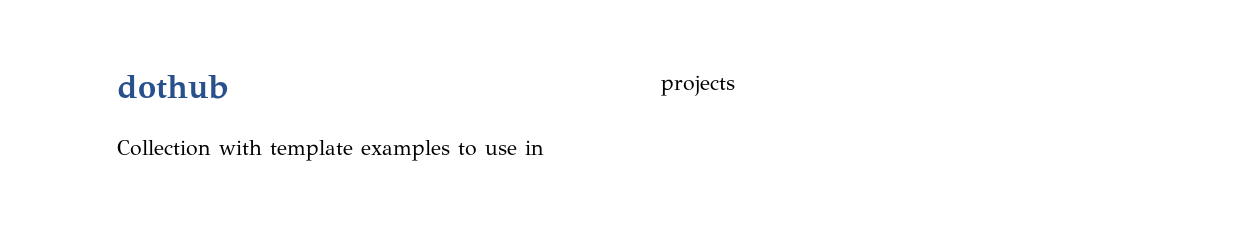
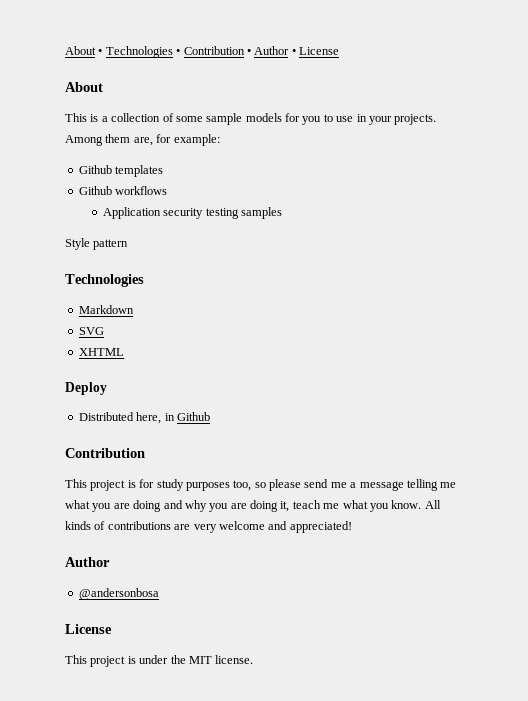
[117,75,229,99] [117,140,544,161] [661,75,735,96] dothub // Collection with template examples to use in projects -> [65,46,339,58] [65,82,103,92] [65,113,437,125] [65,134,220,146] [78,165,164,177] [78,186,168,195] [103,207,283,219] [65,238,129,250] [65,274,144,287] [78,305,134,314] [78,327,104,335] [78,348,124,356] [65,382,107,395] [78,412,210,424] [65,448,145,458] [65,479,457,491] [65,500,441,512] [65,521,352,533] [65,557,110,567] [78,588,159,600] [65,624,112,634] [65,655,254,667] About • Technologies • Contribution • Author • License // About // This is a collection of some sample models for you to use in your projects. Among them are, for example: // Github templates // Github workflows // Application security testing samples // Style pattern // Technologies // Markdown // SVG // XHTML // Deploy // Distributed here, in Github // Contribution // This project is for study purposes too, so please send me a message telling me what you are doing and why you are doing it, teach me what you know. All kinds of contributions are very welcome and appreciated! // Author // @andersonbosa // License // This project is under the MIT license.

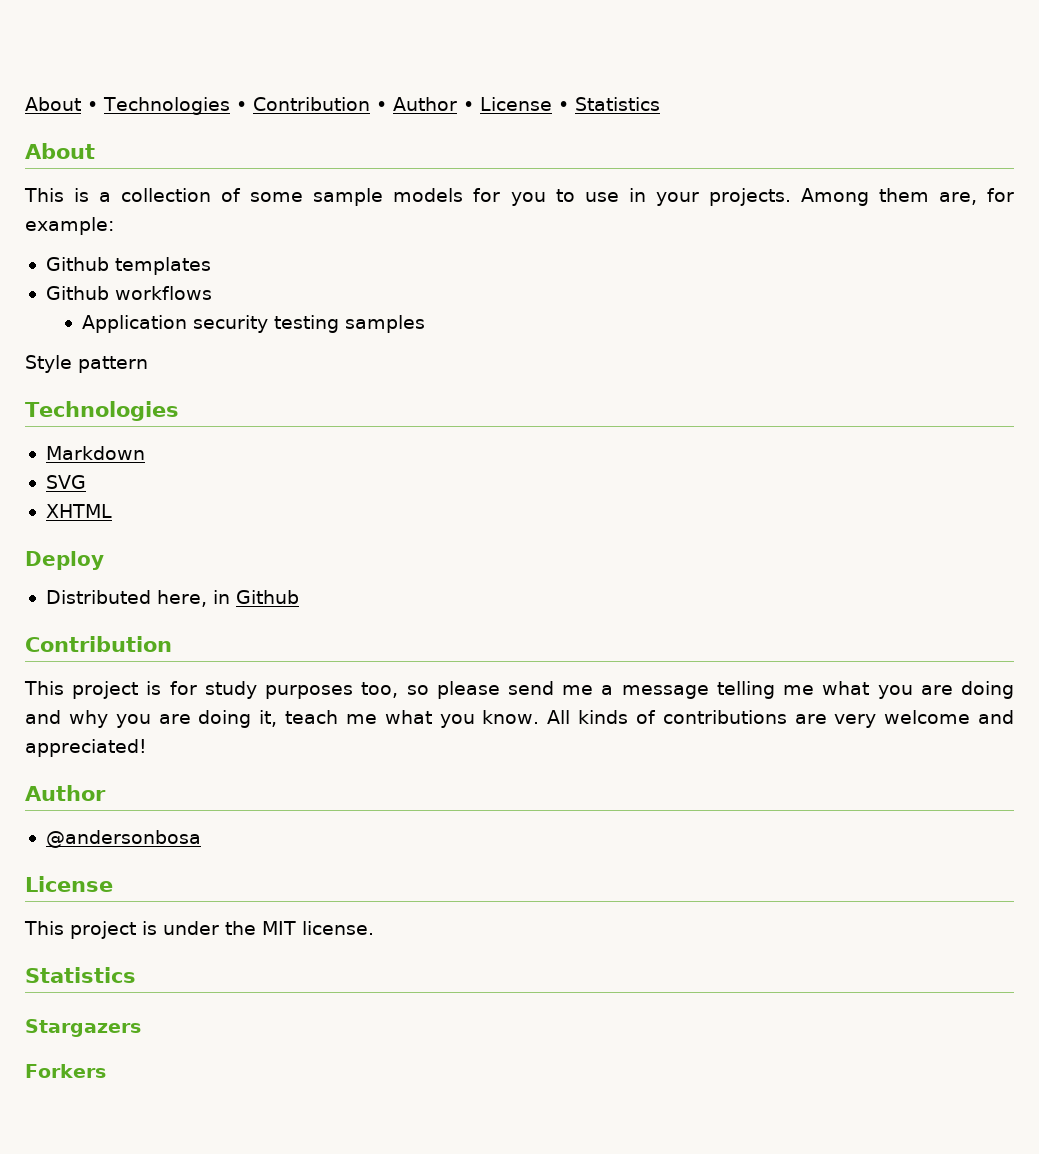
(339, 51) none -> [557,97,660,111] • Statistics
(254, 659) none -> [25,967,136,983] [25,1019,141,1037] [25,1064,106,1078] // Statistics // Stargazers // Forkers

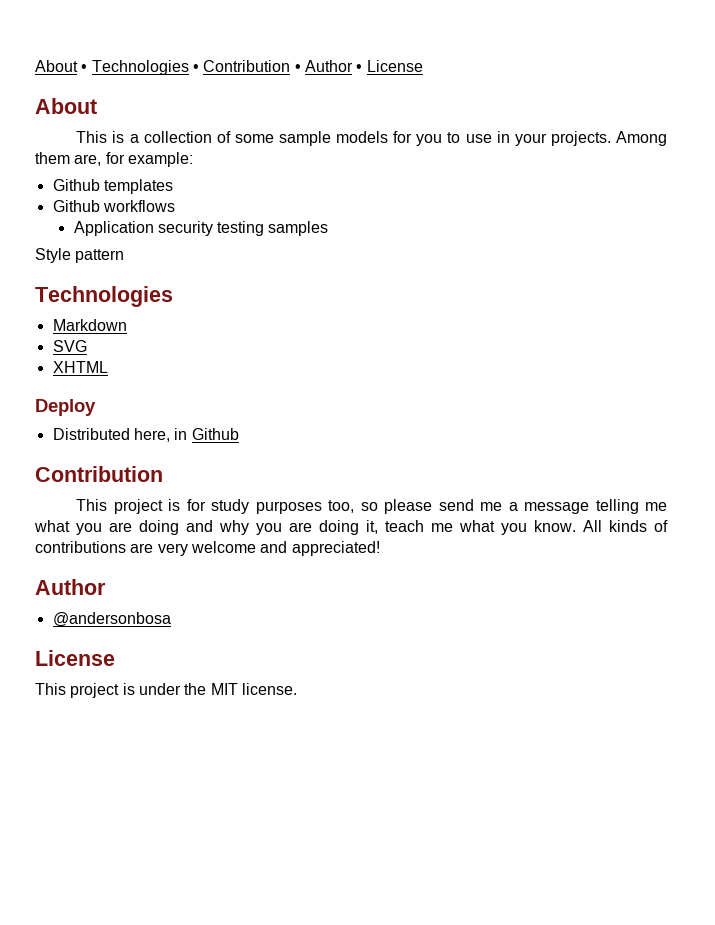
[557,97,660,111] • Statistics -> (423, 66) none
[25,967,136,983] [25,1019,141,1037] [25,1064,106,1078] // Statistics // Stargazers // Forkers -> (297, 689) none

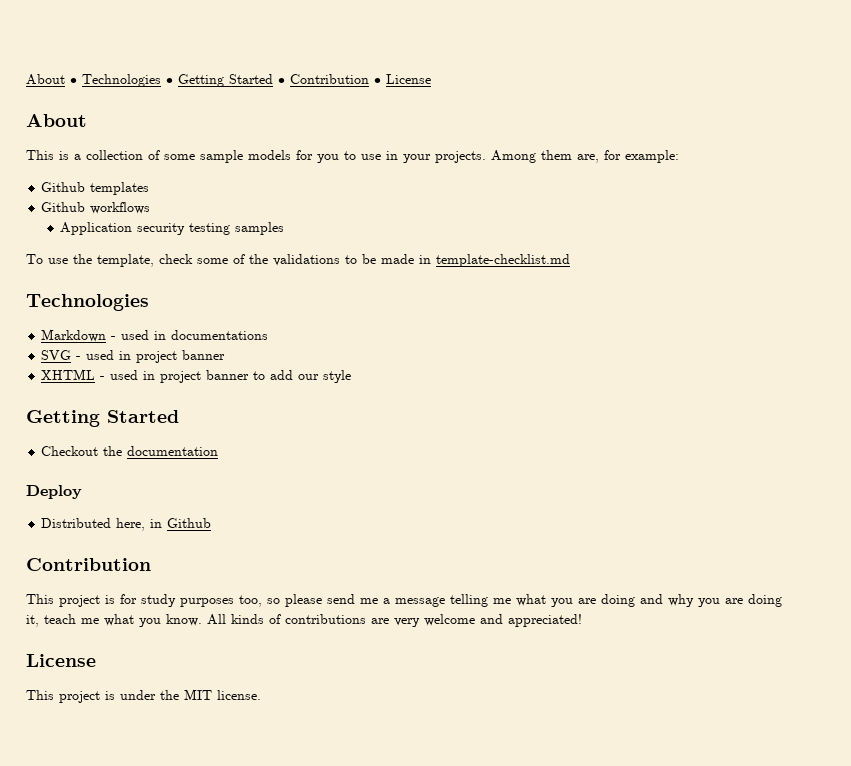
[203,60,353,72] Contribution • Author -> [178,74,369,87] Getting Started • Contribution
[35,248,125,263] [35,286,173,307] [52,319,127,331] [52,340,87,352] [52,361,108,373] Style pattern // Technologies // Markdown // SVG // XHTML -> [26,254,570,267] [26,294,149,311] [41,329,269,342] [41,350,226,363] [41,369,352,383] [26,410,179,427] [41,446,219,456] To use the template, check some of the validations to be made in template-checklist.md // Technologies // Markdown - used in documentations // SVG - used in project banner // XHTML - used in project banner to add our style // Getting Started // Checkout the documentation
[35,579,106,595] [52,612,171,627] // Author // @andersonbosa -> (582, 620) none

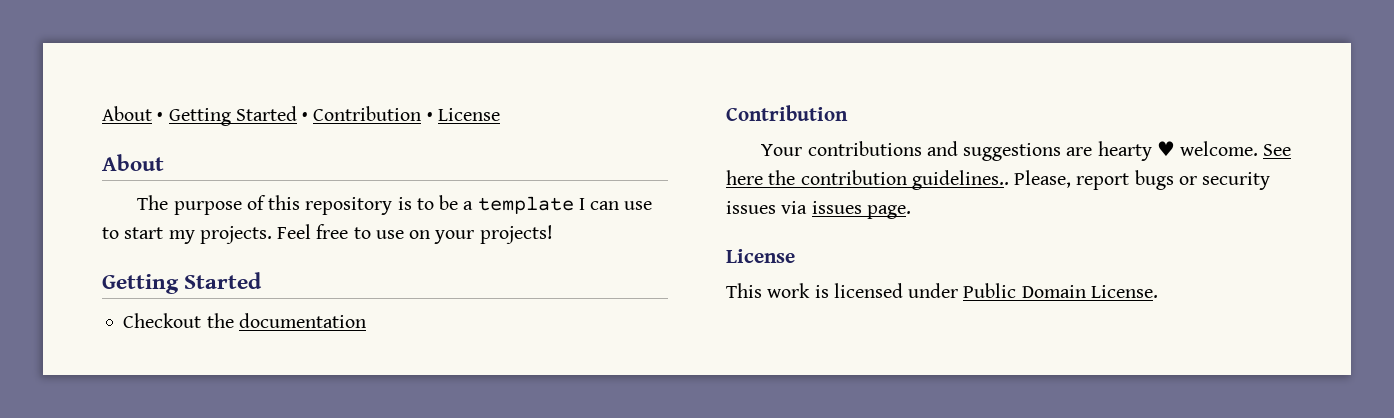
[82,74,173,87] Technologies • -> (164, 116) none
[26,150,679,163] [41,182,150,195] [41,202,151,214] [60,222,285,235] [26,254,570,267] [26,294,149,311] [41,329,269,342] [41,350,226,363] [41,369,352,383] This is a collection of some sample models for you to use in your projects. Among them are, for example: // Github templates // Github workflows // Application security testing samples // To use the template, check some of the validations to be made in template-checklist.md // Technologies // Markdown - used in documentations // SVG - used in project banner // XHTML - used in project banner to add our style -> [137,195,653,215] [102,224,553,244] The purpose of this repository is to be a template I can use to start my projects. Feel free to use on your projects!
[26,485,82,499] [41,518,212,531] [26,558,151,571] [26,594,782,607] [26,614,582,627] [26,654,96,667] [26,689,261,703] Deploy // Distributed here, in Github // Contribution // This project is for study purposes too, so please send me a message telling me what you are doing and why you are doing it, teach me what you know. All kinds of contributions are very welcome and appreciated! // License // This project is under the MIT license. -> [726,105,848,121] [761,141,1292,161] [726,170,1271,190] [726,201,911,219] [726,249,795,263] [726,283,1158,298] Contribution // Your contributions and suggestions are hearty ♥ welcome. See here the contribution guidelines.. Please, report bugs or security issues via issues page. // License // This work is licensed under Public Domain License.

